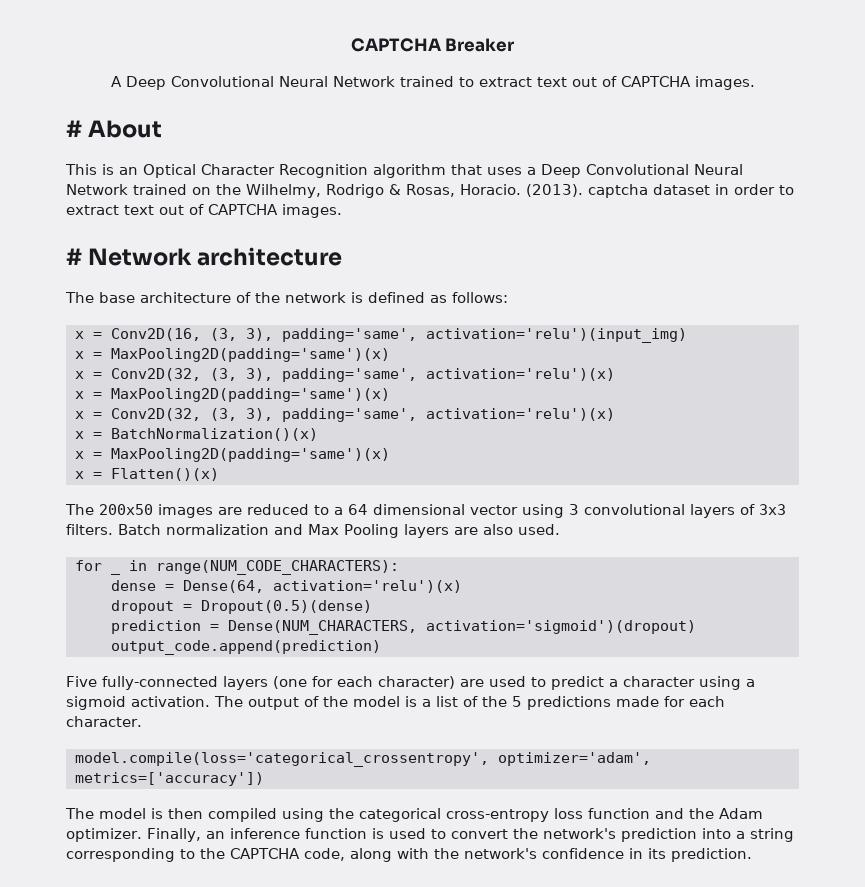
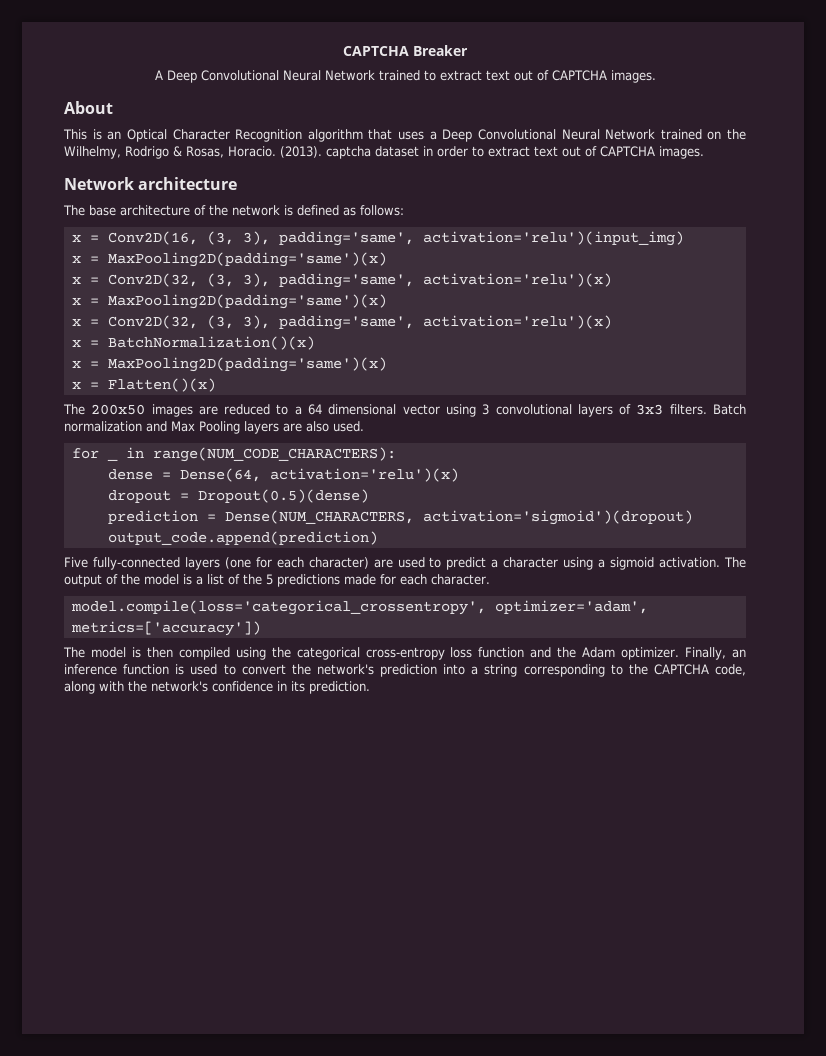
[66,120,82,137] # -> (656, 76) none
[66,248,82,265] # -> (704, 152) none

